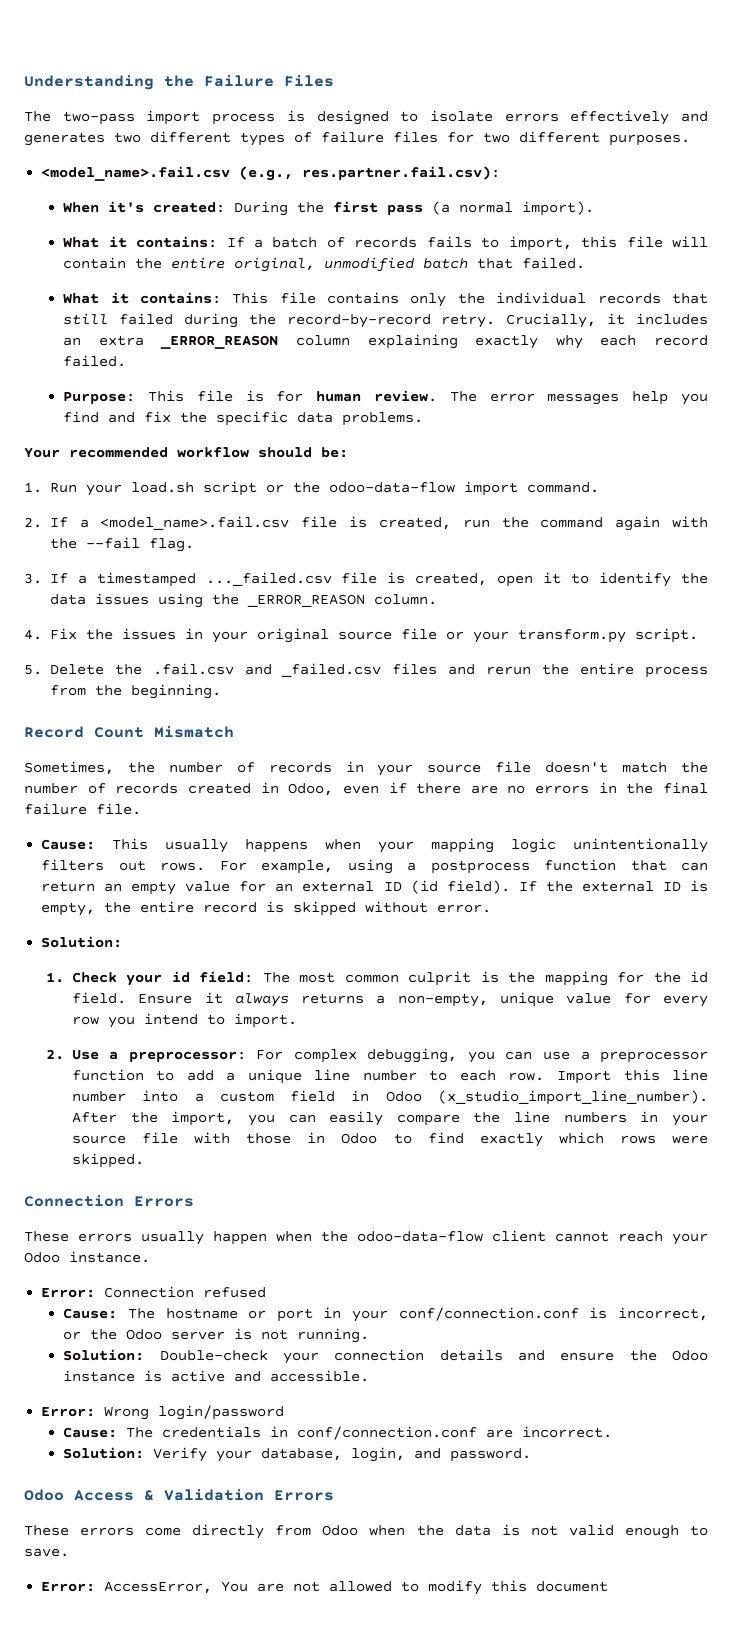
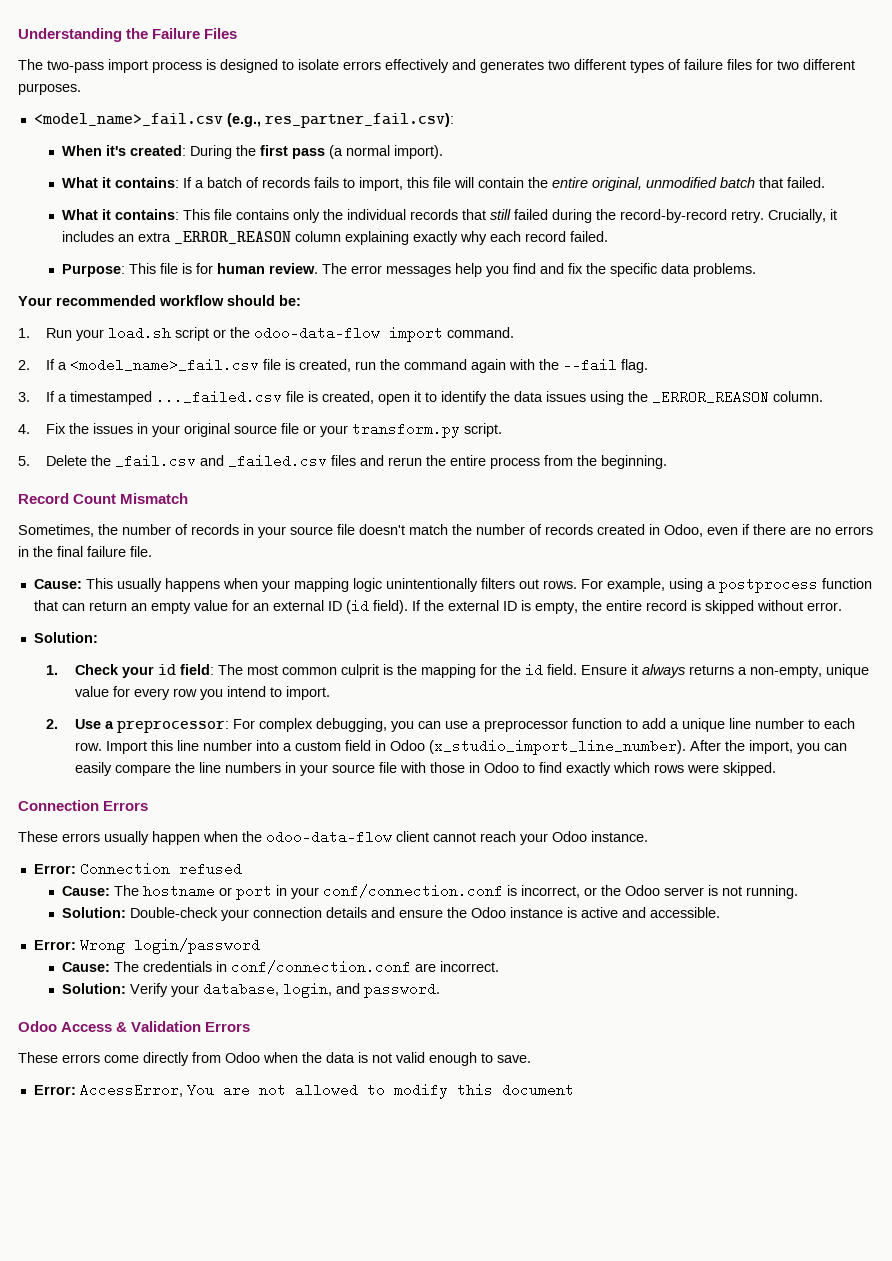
[41,166,501,181] <model_name>.fail.csv (e.g., res.partner.fail.csv): -> [33,113,454,128] <model_name>_fail.csv (e.g., res_partner_fail.csv):
[100,516,290,530] <model_name>.fail.csv -> [70,358,260,372] <model_name>_fail.csv
[152,663,234,675] .fail.csv -> [115,454,197,468] _fail.csv

